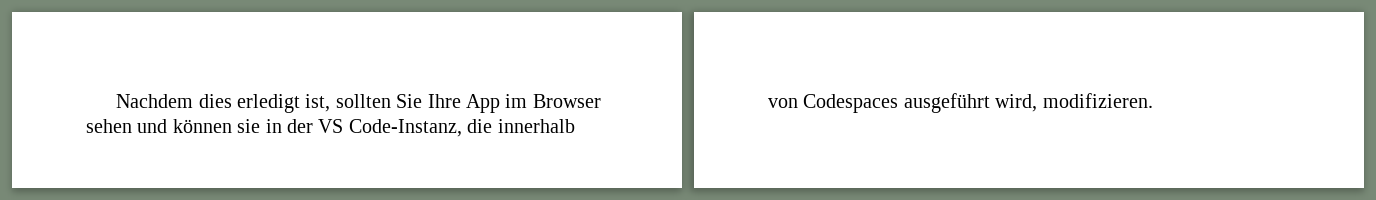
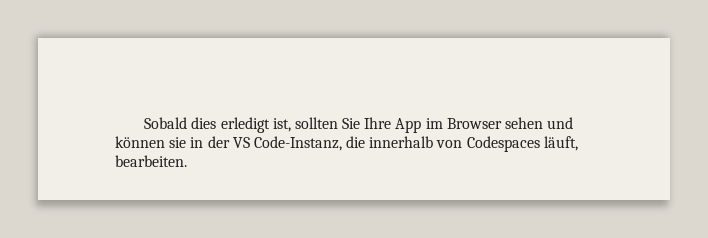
[116,94,194,108] Nachdem -> [144,117,188,129] Sobald
[903,93,1153,113] ausgeführt wird, modifizieren. -> [543,136,578,151] [115,155,187,167] läuft, bearbeiten.

